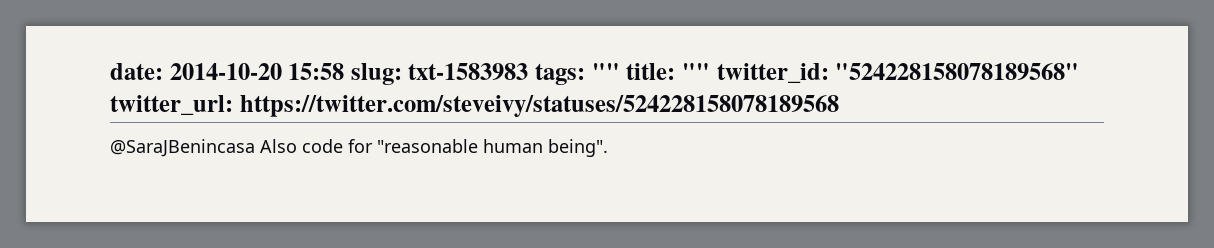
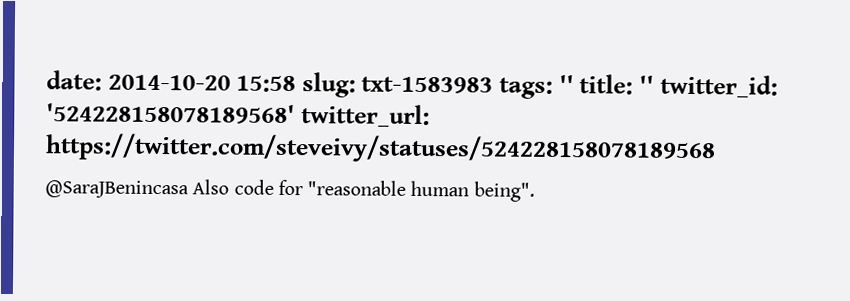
[591,63,1080,83] "" title: "" twitter_id: "524228158078189568" -> [558,74,778,98] [46,103,295,125] '' title: '' twitter_id: '524228158078189568'

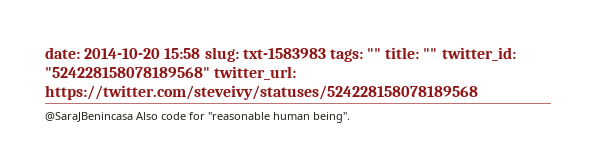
[558,74,778,98] [46,103,295,125] '' title: '' twitter_id: '524228158078189568' -> [367,47,516,61] [45,67,210,78] "" title: "" twitter_id: "524228158078189568"

